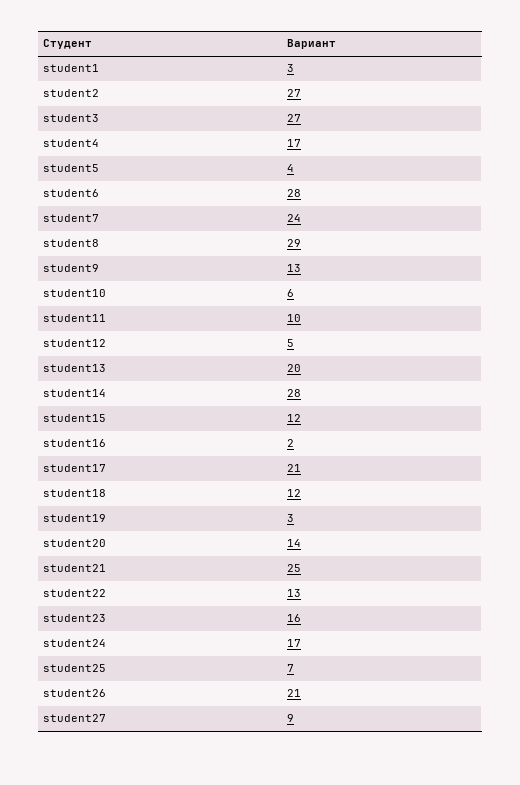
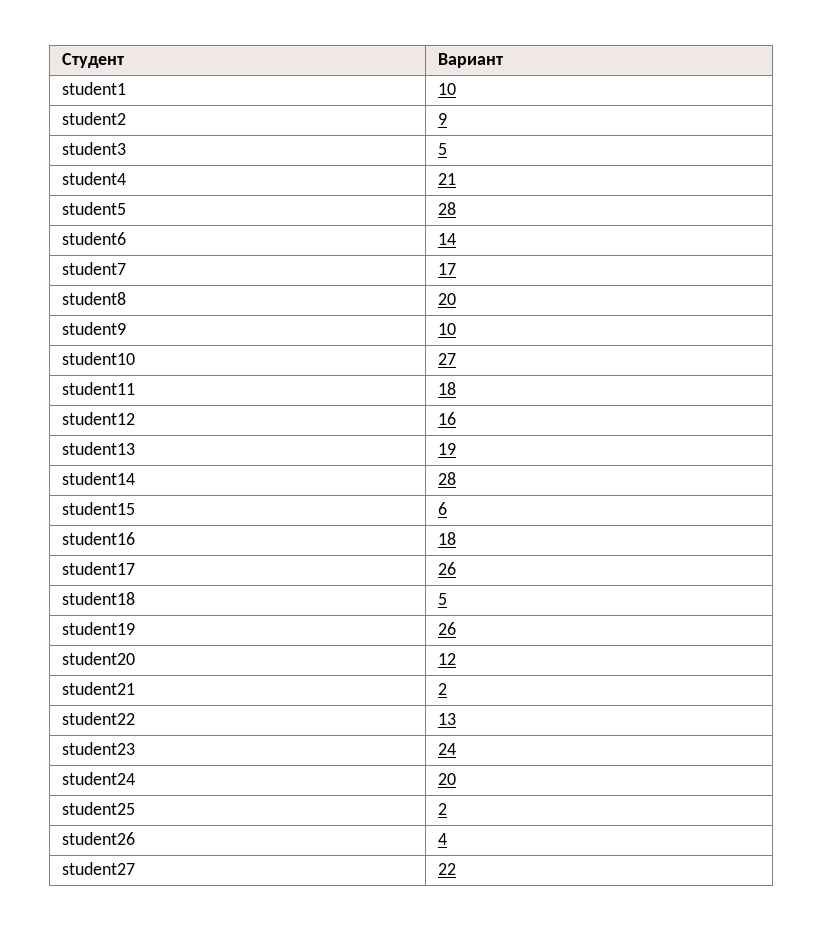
[286,64,294,72] 3 -> [437,83,456,95] 10
[286,89,301,97] 27 -> [437,113,447,125] 9
[286,114,301,122] 27 -> [437,143,447,155] 5
[286,139,301,147] 17 -> [437,173,456,185] 21
[286,164,294,172] 4 -> [437,202,456,215] 28
[286,189,301,197] 28 -> [437,233,456,245] 14
[286,214,301,222] 24 -> [437,263,456,275] 17
[286,239,301,247] 29 -> [437,293,456,305] 20
[286,264,301,272] 13 -> [437,323,456,335] 10
[286,289,294,297] 6 -> [437,353,456,365] 27
[286,314,301,322] 10 -> [437,382,456,395] 18
[286,339,294,347] 5 -> [437,412,456,425] 16
[286,364,301,372] 20 -> [437,443,456,455] 19
[286,414,301,422] 12 -> [437,502,447,515] 6
[286,439,294,447] 2 -> [437,532,456,545] 18
[286,464,301,472] 21 -> [437,562,456,575] 26
[286,489,301,497] 12 -> [437,593,447,605] 5
[286,514,294,522] 3 -> [437,622,456,635] 26
[286,539,301,547] 14 -> [437,653,456,665] 12
[286,564,301,572] 25 -> [437,683,447,695] 2
[286,614,301,622] 16 -> [437,743,456,755] 24
[286,639,301,647] 17 -> [437,773,456,785] 20
[286,664,294,672] 7 -> [437,803,447,815] 2
[286,689,301,697] 21 -> [437,833,447,845] 4
[286,714,294,722] 9 -> [437,863,456,875] 22

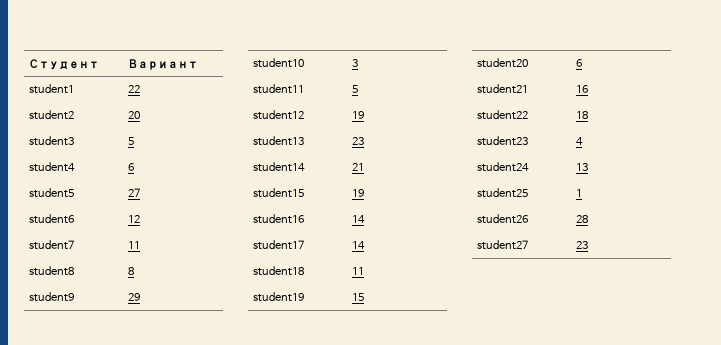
[437,83,456,95] 10 -> [127,85,140,93] 22
[437,113,447,125] 9 -> [127,111,140,119] 20
[437,173,456,185] 21 -> [127,163,134,171] 6
[437,202,456,215] 28 -> [127,188,140,197] 27
[437,233,456,245] 14 -> [127,215,140,223] 12
[437,263,456,275] 17 -> [127,241,140,249] 11
[437,293,456,305] 20 -> [127,267,134,275] 8
[437,323,456,335] 10 -> [127,293,140,301] 29
[437,353,456,365] 27 -> [351,59,358,67] 3
[437,382,456,395] 18 -> [351,85,358,93] 5
[437,412,456,425] 16 -> [351,111,364,119] 19
[437,443,456,455] 19 -> [351,137,364,145] 23
[437,472,456,485] 28 -> [351,163,364,171] 21
[437,502,447,515] 6 -> [351,189,364,197] 19
[437,532,456,545] 18 -> [351,215,365,223] 14
[437,562,456,575] 26 -> [351,241,365,249] 14
[437,593,447,605] 5 -> [351,267,364,275] 11
[437,622,456,635] 26 -> [351,293,364,301] 15
[437,653,456,665] 12 -> [575,59,582,67] 6
[437,683,447,695] 2 -> [575,85,588,93] 16
[437,713,456,725] 13 -> [575,111,588,119] 18
[437,743,456,755] 24 -> [575,137,583,145] 4
[437,773,456,785] 20 -> [575,163,588,171] 13
[437,803,447,815] 2 -> [575,189,582,197] 1
[437,833,447,845] 4 -> [575,215,588,223] 28
[437,863,456,875] 22 -> [575,241,588,249] 23

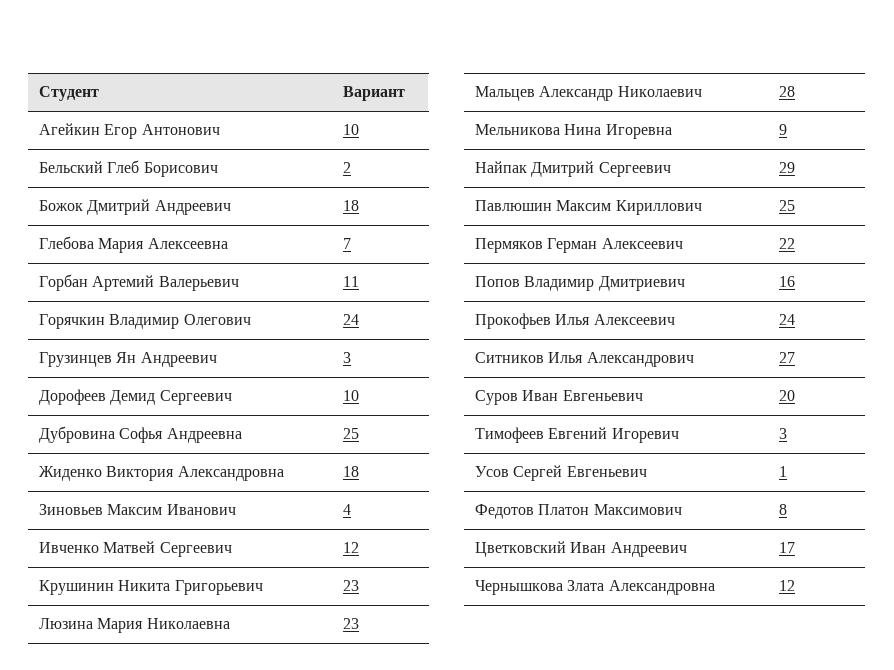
[28,84,74,94] [127,85,140,93] [28,110,74,120] [127,111,140,119] [28,136,74,146] [127,137,134,145] [28,162,75,172] [127,163,134,171] [28,188,74,198] [127,188,140,197] [28,214,74,224] [127,215,140,223] [28,240,74,250] [127,241,140,249] [28,266,74,276] [127,267,134,275] [28,292,74,302] [127,293,140,301] [252,58,304,68] [351,59,358,67] [252,84,304,94] [351,85,358,93] [252,110,304,120] [351,111,364,119] [252,136,304,146] [351,137,364,145] [252,162,305,172] [351,163,364,171] [252,188,304,198] [351,189,364,197] [252,214,304,224] [351,215,365,223] [252,240,304,250] [351,241,365,249] [252,266,304,276] [351,267,364,275] [252,292,304,302] [351,293,364,301] [476,58,528,68] [575,59,582,67] [476,84,528,94] [575,85,588,93] [476,110,528,120] [575,111,588,119] [476,136,528,146] [575,137,583,145] [476,162,529,172] [575,163,588,171] [476,188,528,198] [575,189,582,197] [476,214,528,224] [575,215,588,223] [476,240,528,250] [575,241,588,249] student1 | 22 // student2 | 20 // student3 | 5 // student4 | 6 // student5 | 27 // student6 | 12 // student7 | 11 // student8 | 8 // student9 | 29 // student10 | 3 // student11 | 5 // student12 | 19 // student13 | 23 // student14 | 21 // student15 | 19 // student16 | 14 // student17 | 14 // student18 | 11 // student19 | 15 // student20 | 6 // student21 | 16 // student22 | 18 // student23 | 4 // student24 | 13 // student25 | 1 // student26 | 28 // student27 | 23 -> [39,123,220,139] [343,124,360,135] [39,160,218,177] [343,162,352,173] [39,199,231,215] [343,200,360,211] [39,236,228,253] [343,238,352,249] [39,274,239,291] [343,276,360,287] [39,314,251,329] [343,314,360,325] [39,352,217,367] [343,352,352,363] [39,389,232,405] [343,390,360,401] [39,426,242,443] [343,428,360,439] [39,466,284,481] [343,466,360,477] [39,504,236,515] [343,504,352,515] [39,541,232,557] [343,542,360,553] [39,580,263,595] [343,580,360,591] [39,618,230,633] [343,618,360,629] [475,86,702,101] [779,86,796,97] [475,124,672,139] [779,124,788,135] [475,161,671,177] [779,162,796,173] [475,200,702,215] [779,200,796,211] [475,238,683,253] [779,238,796,249] [475,276,685,291] [779,276,796,287] [475,313,675,329] [779,314,796,325] [475,352,694,367] [779,352,796,363] [475,390,643,405] [779,390,796,401] [475,427,679,443] [779,428,788,439] [475,465,647,481] [779,466,788,477] [475,504,682,519] [779,504,788,515] [475,541,687,557] [779,542,796,553] [475,580,715,595] [779,580,796,591] Агейкин Егор Антонович | 10 // Бельский Глеб Борисович | 2 // Божок Дмитрий Андреевич | 18 // Глебова Мария Алексеевна | 7 // Горбан Артемий Валерьевич | 11 // Горячкин Владимир Олегович | 24 // Грузинцев Ян Андреевич | 3 // Дорофеев Демид Сергеевич | 10 // Дубровина Софья Андреевна | 25 // Жиденко Виктория Александровна | 18 // Зиновьев Максим Иванович | 4 // Ивченко Матвей Сергеевич | 12 // Крушинин Никита Григорьевич | 23 // Люзина Мария Николаевна | 23 // Мальцев Александр Николаевич | 28 // Мельникова Нина Игоревна | 9 // Найпак Дмитрий Сергеевич | 29 // Павлюшин Максим Кириллович | 25 // Пермяков Герман Алексеевич | 22 // Попов Владимир Дмитриевич | 16 // Прокофьев Илья Алексеевич | 24 // Ситников Илья Александрович | 27 // Суров Иван Евгеньевич | 20 // Тимофеев Евгений Игоревич | 3 // Усов Сергей Евгеньевич | 1 // Федотов Платон Максимович | 8 // Цветковский Иван Андреевич | 17 // Чернышкова Злата Александровна | 12

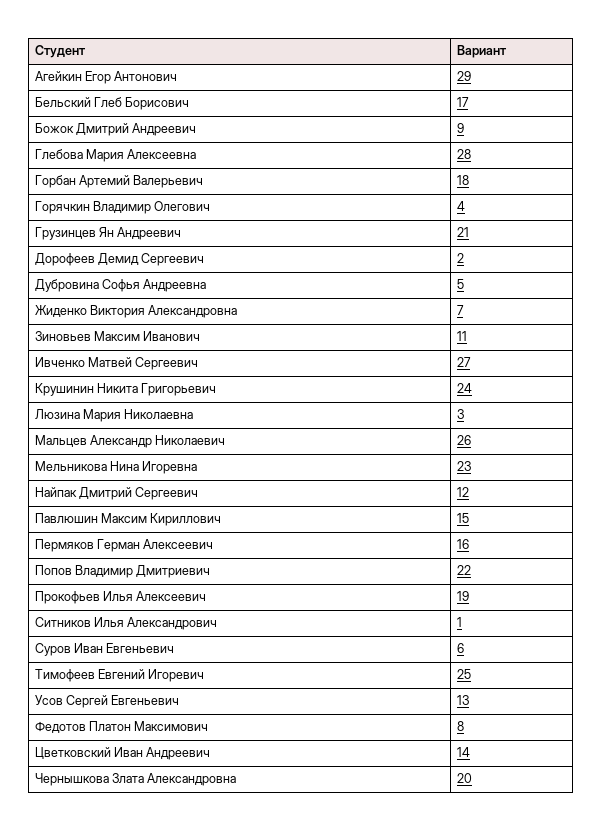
[343,124,360,135] 10 -> [456,71,471,81] 29
[343,162,352,173] 2 -> [456,97,469,107] 17
[343,200,360,211] 18 -> [456,123,464,133] 9
[343,238,352,249] 7 -> [456,149,471,159] 28
[343,276,360,287] 11 -> [456,175,469,185] 18
[343,314,360,325] 24 -> [456,201,465,211] 4
[343,352,352,363] 3 -> [456,227,469,237] 21
[343,390,360,401] 10 -> [456,253,464,263] 2
[343,428,360,439] 25 -> [456,279,464,289] 5
[343,466,360,477] 18 -> [456,305,464,315] 7
[343,504,352,515] 4 -> [456,331,467,341] 11
[343,542,360,553] 12 -> [456,357,471,367] 27
[343,580,360,591] 23 -> [456,383,472,393] 24
[343,618,360,629] 23 -> [456,409,464,419] 3
[779,86,796,97] 28 -> [456,435,471,445] 26
[779,124,788,135] 9 -> [456,461,471,471] 23
[779,162,796,173] 29 -> [456,487,469,497] 12
[779,200,796,211] 25 -> [456,513,469,523] 15
[779,238,796,249] 22 -> [456,539,469,549] 16
[779,276,796,287] 16 -> [456,565,471,575] 22
[779,314,796,325] 24 -> [456,591,469,601] 19
[779,352,796,363] 27 -> [456,617,462,627] 1
[779,390,796,401] 20 -> [456,643,464,653] 6
[779,428,788,439] 3 -> [456,669,471,679] 25
[779,466,788,477] 1 -> [456,695,469,705] 13
[779,542,796,553] 17 -> [456,747,470,757] 14
[779,580,796,591] 12 -> [456,773,472,783] 20

